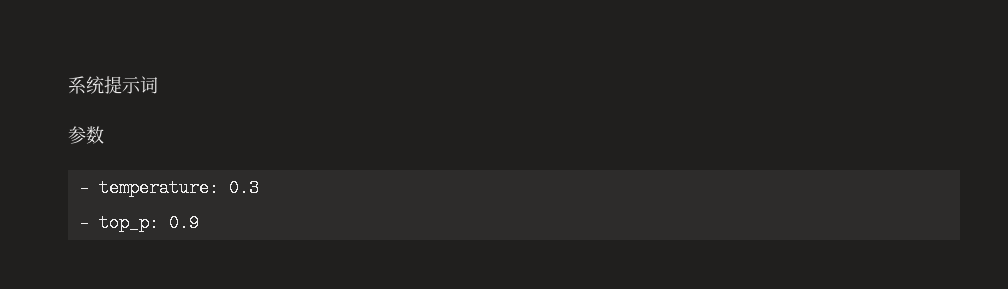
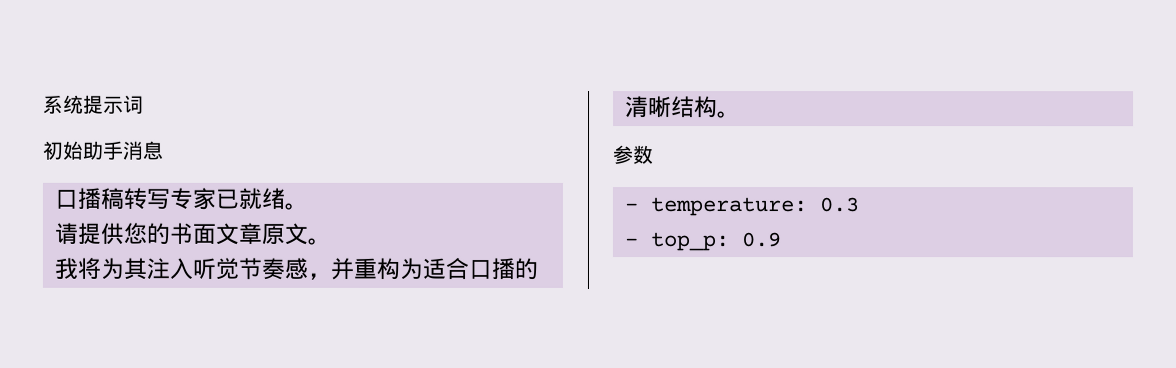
(158, 85) none -> [43,140,164,160] [54,187,308,210] [54,222,331,245] [54,257,538,280] [625,96,741,119] // 初始助手消息 // 口播稿转写专家已就绪。 // 请提供您的书面文章原文。 // 我将为其注入听觉节奏感，并重构为适合口播的清晰结构。

